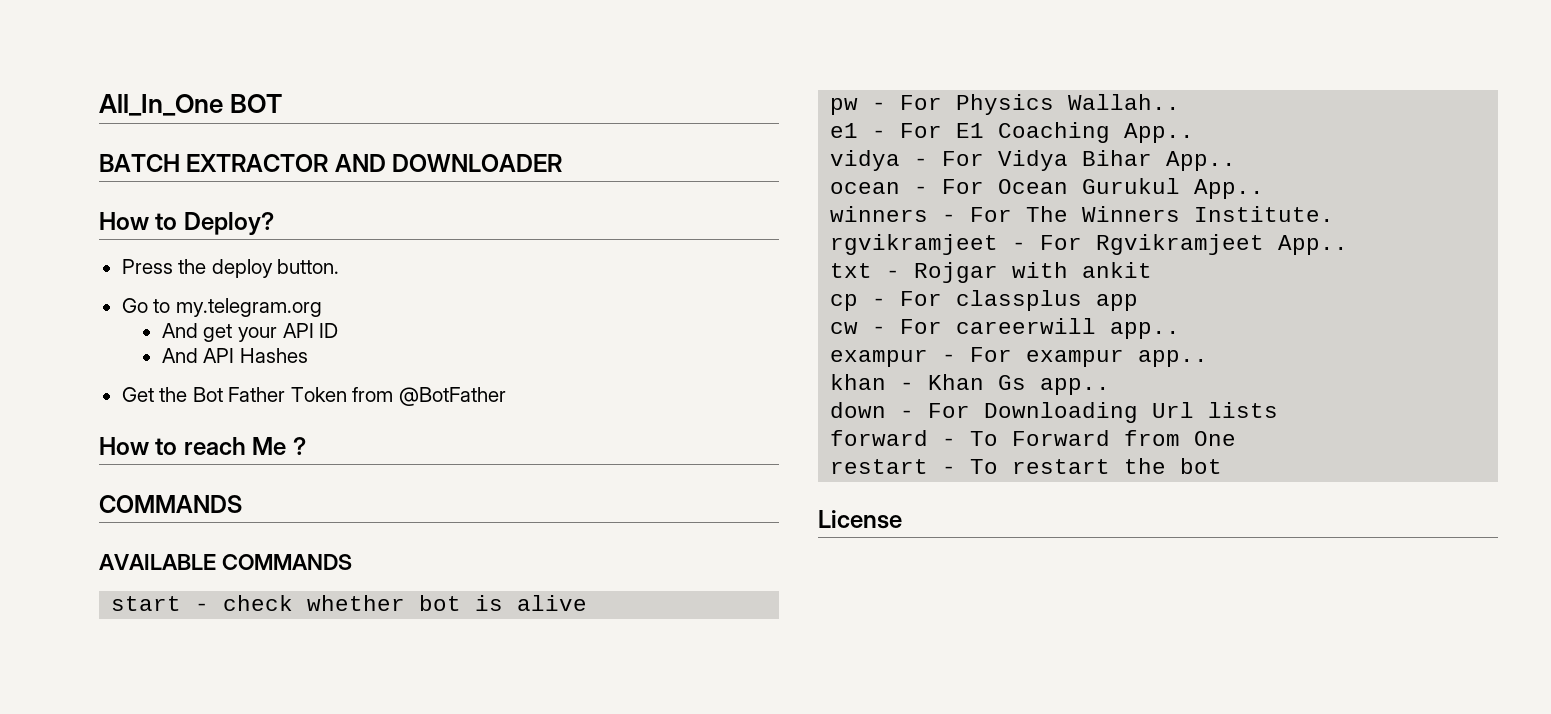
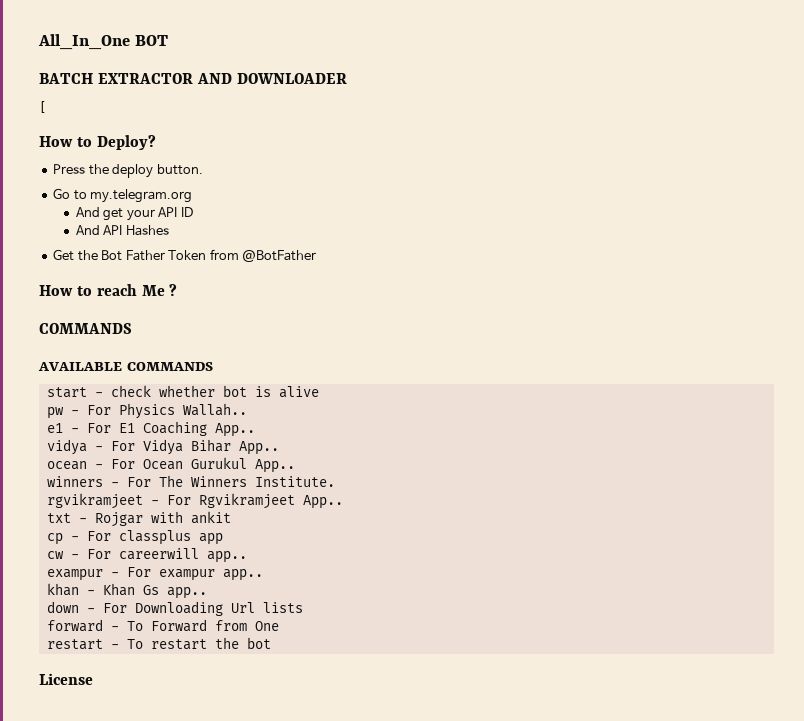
(563, 163) none -> [39,101,45,113] // [

